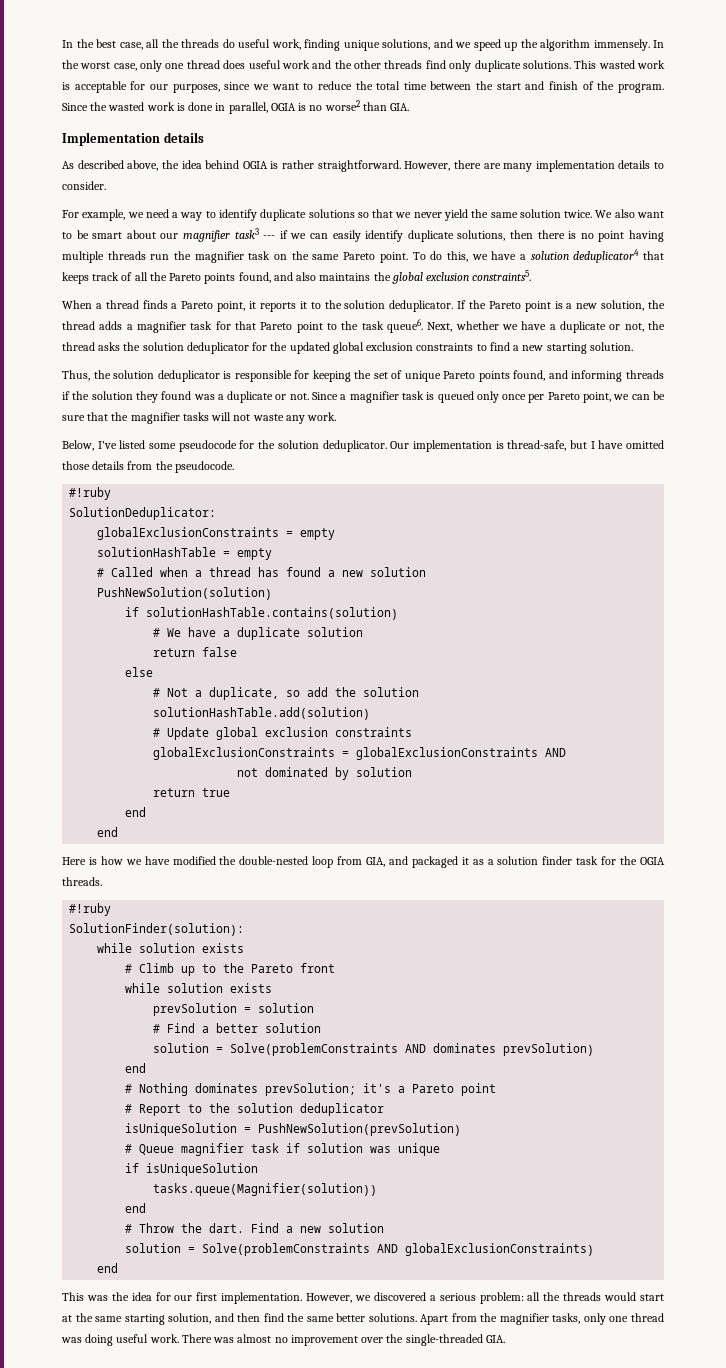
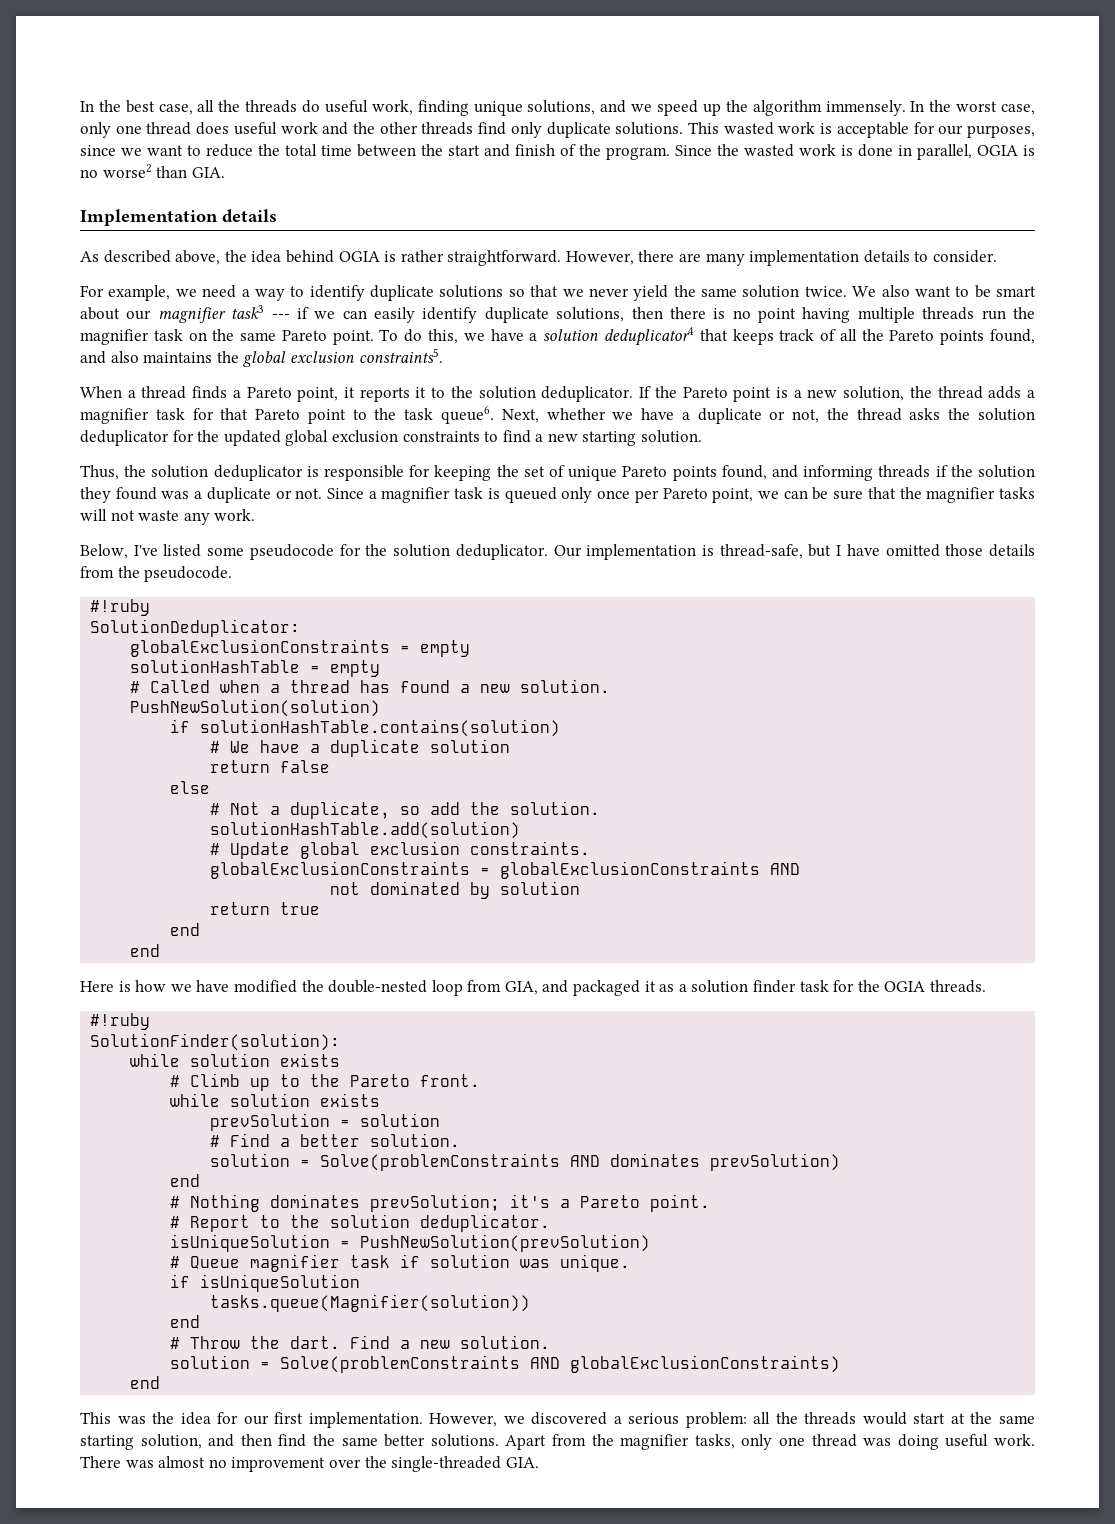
[370,567,427,577] solution -> [520,679,611,693] solution.
[363,687,420,697] solution -> [510,801,601,815] solution.
[335,727,413,737] constraints -> [470,841,591,855] constraints.
[300,963,336,973] front -> [420,1074,481,1087] front.
[265,1023,322,1033] solution -> [370,1133,461,1147] solution.
[461,1083,497,1096] point -> [650,1194,711,1212] point.
[300,1103,385,1116] deduplicator -> [420,1214,551,1232] deduplicator.
[398,1143,441,1156] unique -> [560,1254,631,1272] unique.
[328,1223,385,1233] solution -> [460,1335,551,1349] solution.

